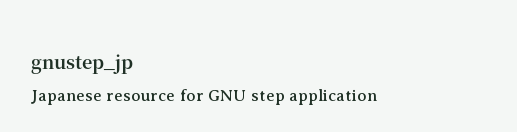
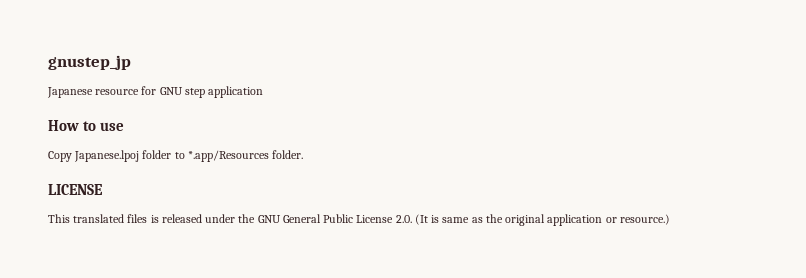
(378, 97) none -> [48,120,125,131] [48,150,304,162] [48,184,103,195] [48,214,670,226] // How to use // Copy Japanese.lpoj folder to *.app/Resources folder. // LICENSE // This translated files is released under the GNU General Public License 2.0. (It is same as the original application or resource.)

